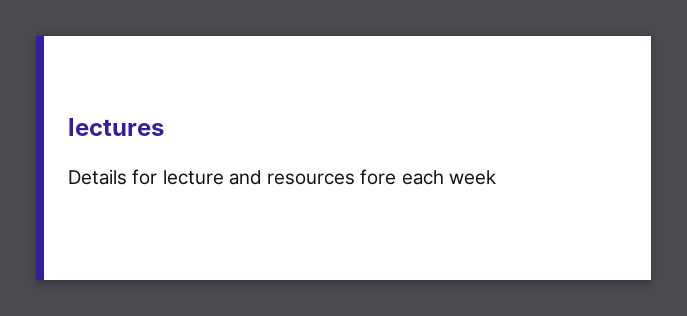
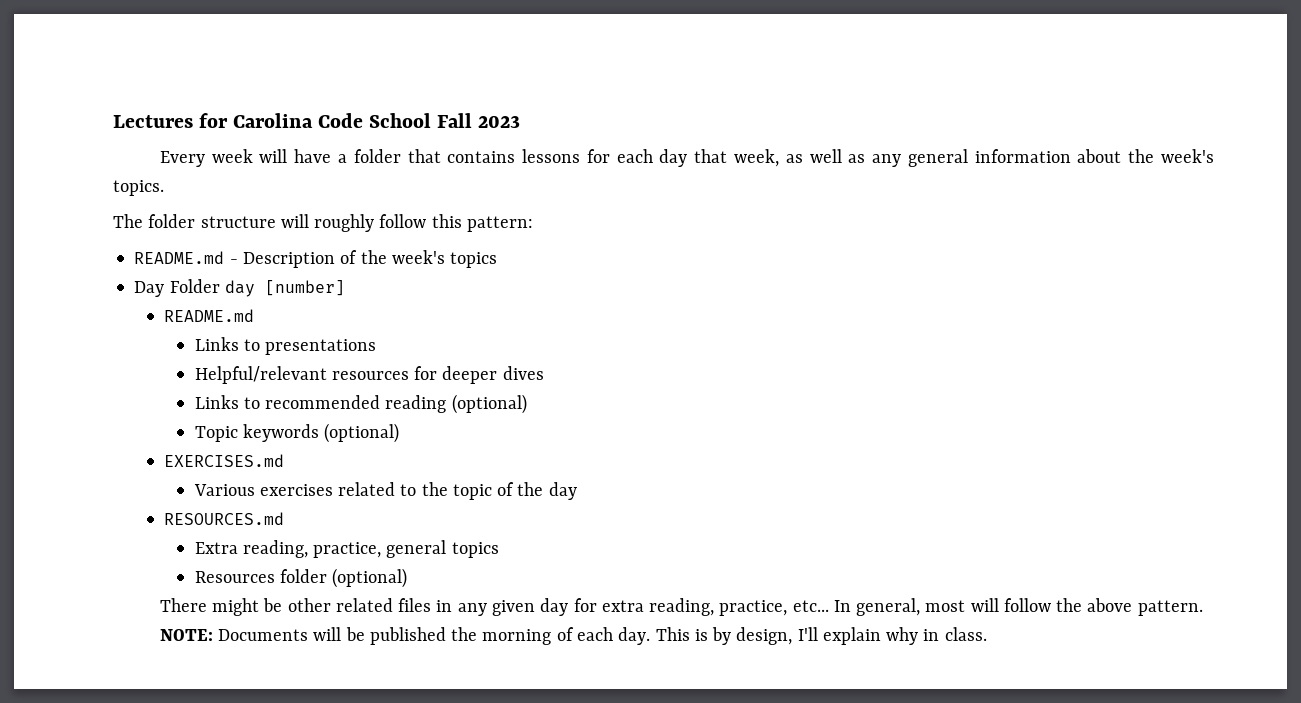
[68,118,164,136] [68,169,496,185] lectures // Details for lecture and resources fore each week -> [113,113,521,128] [159,149,1214,167] [113,180,164,196] [113,214,533,232] [134,250,498,268] [134,279,345,297] [164,309,255,322] [194,337,377,355] [194,366,544,384] [194,394,527,414] [194,423,400,443] [164,454,285,467] [193,482,577,500] [164,512,285,525] [194,540,499,558] [194,568,408,588] [159,598,1203,616] [159,627,987,645] Lectures for Carolina Code School Fall 2023 // Every week will have a folder that contains lessons for each day that week, as well as any general information about the week's topics. // The folder structure will roughly follow this pattern: // README.md - Description of the week's topics // Day Folder day [number] // README.md // Links to presentations // Helpful/relevant resources for deeper dives // Links to recommended reading (optional) // Topic keywords (optional) // EXERCISES.md // Various exercises related to the topic of the day // RESOURCES.md // Extra reading, practice, general topics // Resources folder (optional) // There might be other related files in any given day for extra reading, practice, etc... In general, most will follow the above pattern. // NOTE: Documents will be published the morning of each day. This is by design, I'll explain why in class.

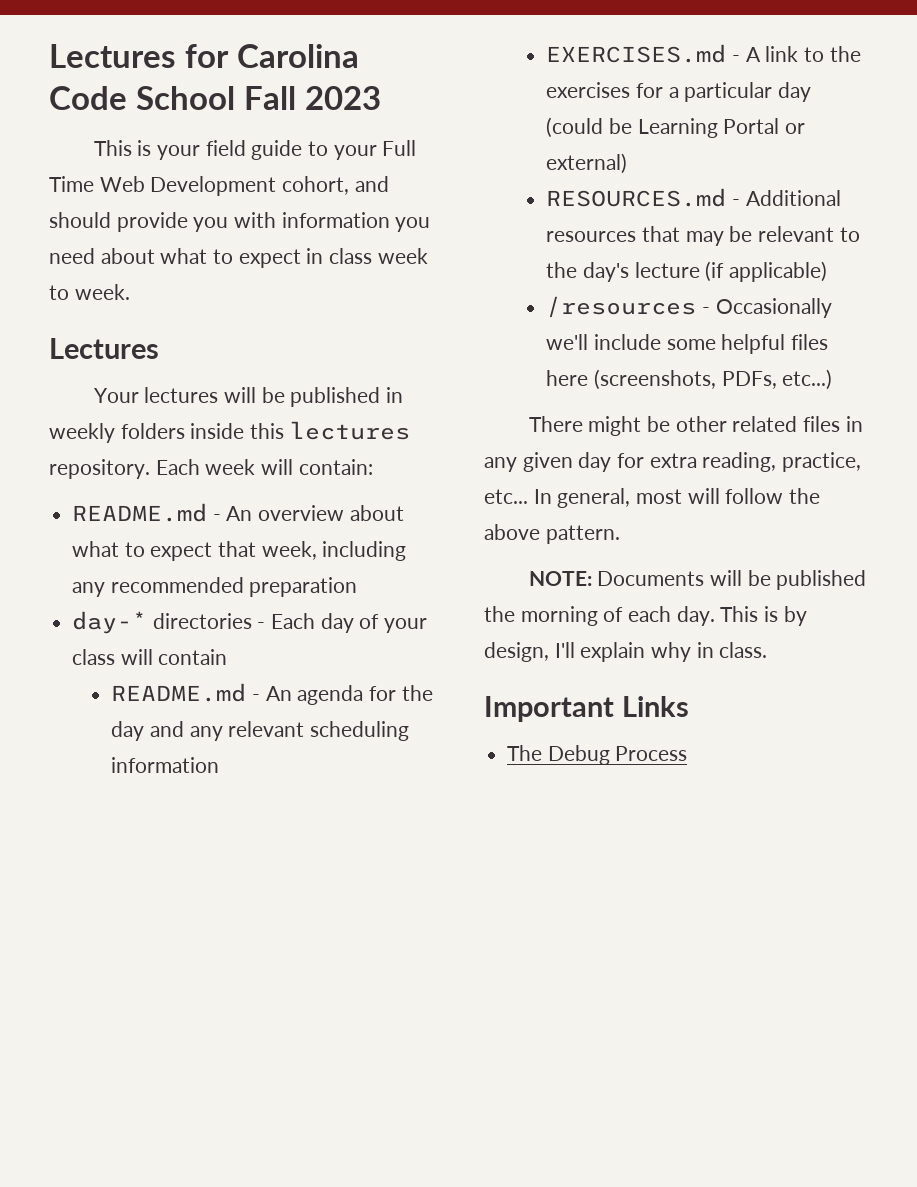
[159,149,1214,167] [113,180,164,196] [113,214,533,232] [134,250,498,268] [134,279,345,297] [164,309,255,322] [194,337,377,355] [194,366,544,384] [194,394,527,414] [194,423,400,443] [164,454,285,467] [193,482,577,500] [164,512,285,525] [194,540,499,558] [194,568,408,588] Every week will have a folder that contains lessons for each day that week, as well as any general information about the week's topics. // The folder structure will roughly follow this pattern: // README.md - Description of the week's topics // Day Folder day [number] // README.md // Links to presentations // Helpful/relevant resources for deeper dives // Links to recommended reading (optional) // Topic keywords (optional) // EXERCISES.md // Various exercises related to the topic of the day // RESOURCES.md // Extra reading, practice, general topics // Resources folder (optional) -> [93,140,417,160] [49,176,389,196] [49,212,431,232] [49,248,428,268] [49,284,130,300] [49,338,159,359] [93,387,404,407] [49,421,410,443] [49,459,373,479] [72,503,404,522] [72,541,407,561] [72,577,358,597] [72,611,428,634] [72,649,228,665] [111,683,433,705] [111,721,409,741] [111,757,220,773] [546,44,861,63] [546,82,811,102] [546,117,805,138] [546,153,628,174] [546,188,841,207] [546,226,860,246] [546,261,827,282] [546,296,832,318] [546,334,828,354] [546,369,833,390] This is your field guide to your Full Time Web Development cohort, and should provide you with information you need about what to expect in class week to week. // Lectures // Your lectures will be published in weekly folders inside this lectures repository. Each week will contain: // README.md - An overview about what to expect that week, including any recommended preparation // day-* directories - Each day of your class will contain // README.md - An agenda for the day and any relevant scheduling information // EXERCISES.md - A link to the exercises for a particular day (could be Learning Portal or external) // RESOURCES.md - Additional resources that may be relevant to the day's lecture (if applicable) // /resources - Occasionally we'll include some helpful files here (screenshots, PDFs, etc...)
(987, 634) none -> [484,696,689,722] [507,745,688,765] // Important Links // The Debug Process

